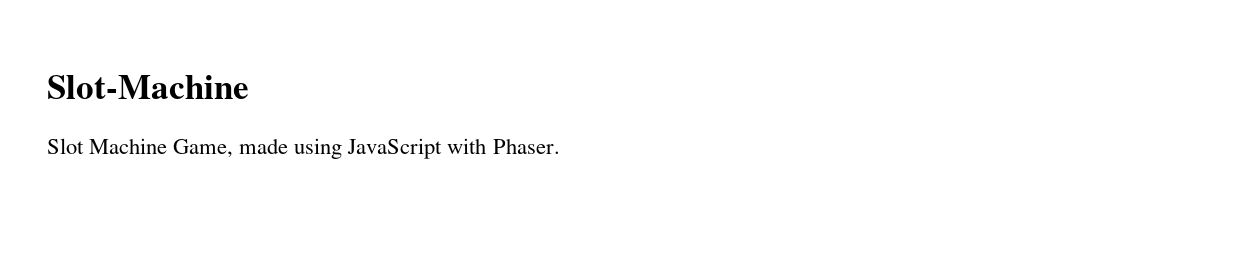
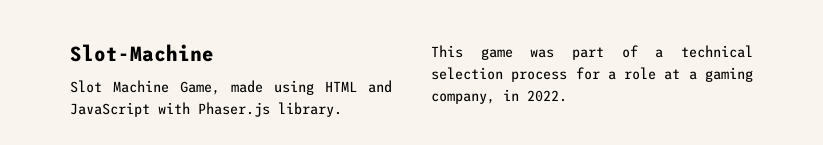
[347,138,560,159] JavaScript with Phaser. -> [325,80,392,93] [70,102,342,117] [431,45,753,60] [431,67,753,82] [431,89,567,104] HTML and JavaScript with Phaser.js library. // This game was part of a technical selection process for a role at a gaming company, in 2022.

